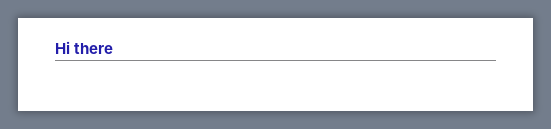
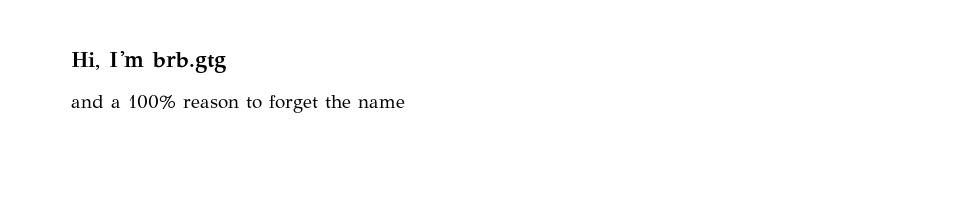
[55,41,114,54] Hi there -> [71,51,226,73] [71,95,405,113] Hi, I'm brb.gtg // and a 100% reason to forget the name

